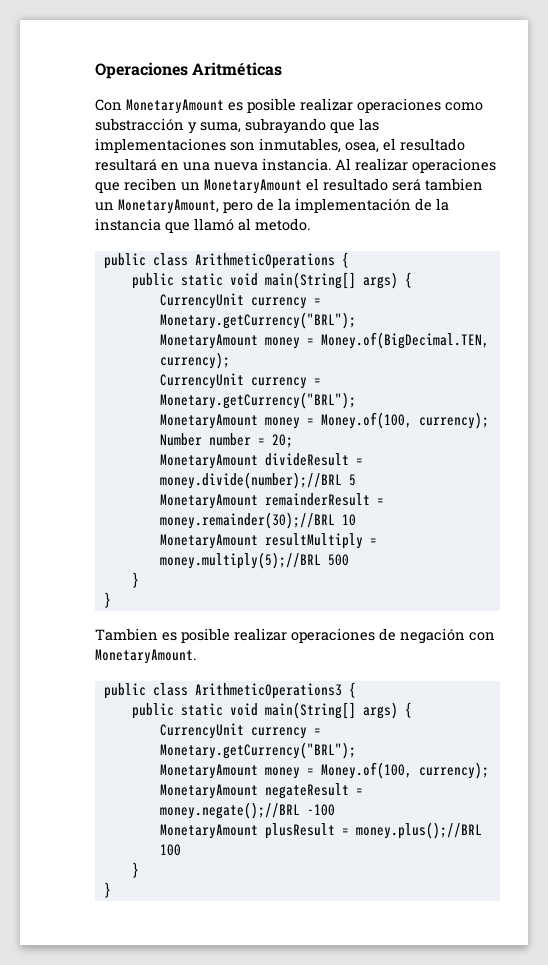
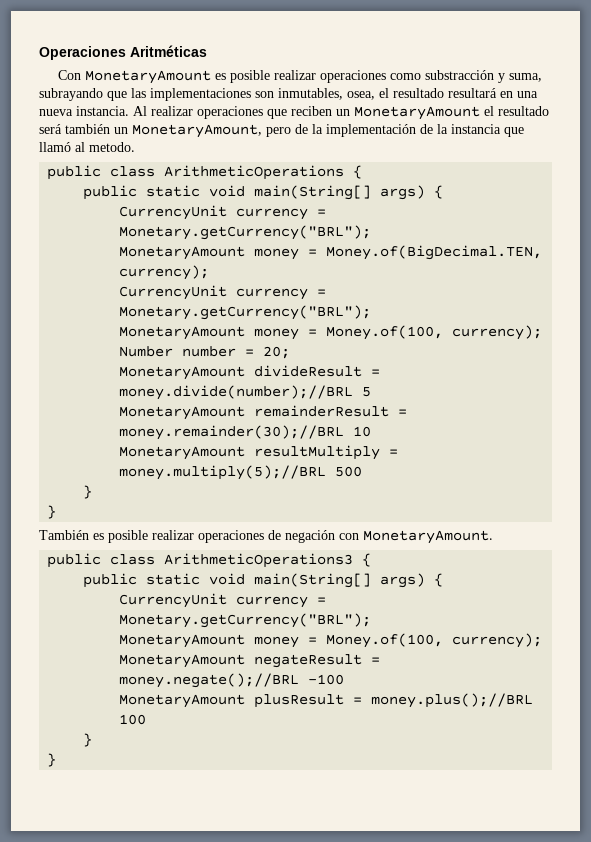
[425,178,483,191] tambien -> [65,124,110,134] también
[95,628,158,641] Tambien -> [39,530,89,540] También

